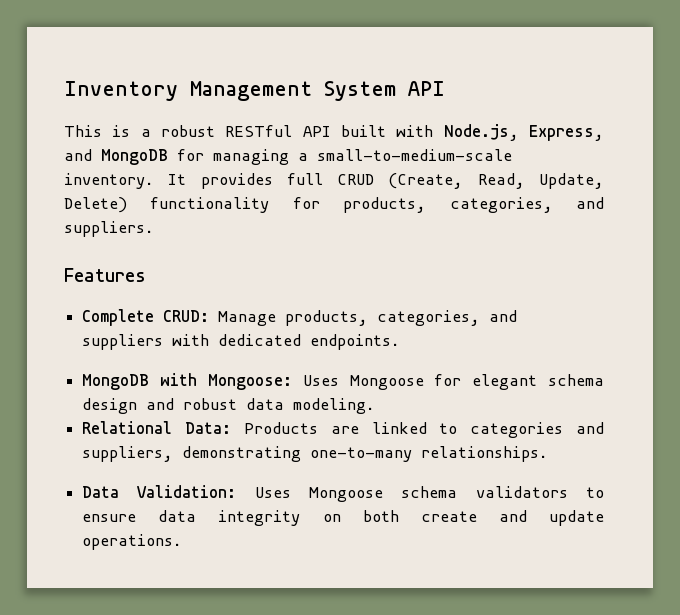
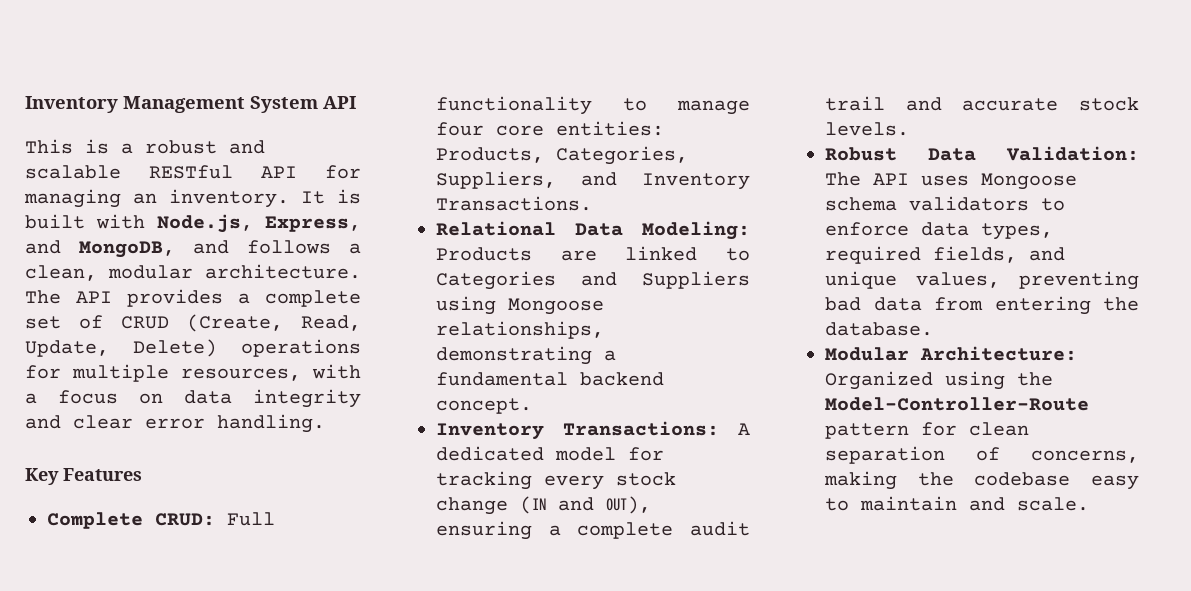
[225,125,331,137] RESTful API -> [229,140,265,154] [25,165,361,179] [24,189,361,208] and scalable RESTful API for managing an inventory. It is
[101,149,512,165] [64,173,323,189] MongoDB for managing a small-to-medium-scale inventory. It provides full -> [79,240,361,258] [25,264,361,281] [25,289,361,307] [25,315,103,329] MongoDB, and follows a clean, modular architecture. The API provides a complete set of
[150,197,604,213] [64,221,154,237] [64,268,146,282] [82,309,518,326] [82,334,401,350] [82,373,604,390] [82,398,376,414] functionality for products, categories, and suppliers. // Features // Complete CRUD: Manage products, categories, and suppliers with dedicated endpoints. // MongoDB with Mongoose: Uses Mongoose for elegant schema design and robust data modeling. -> [241,339,361,357] [25,364,361,382] [25,389,361,408] [25,414,325,433] [25,468,142,485] [47,512,275,529] [436,96,750,115] [436,121,664,136] [436,146,688,165] [436,171,750,190] [436,196,592,211] operations for multiple resources, with a focus on data integrity and clear error handling. // Key Features // Complete CRUD: Full functionality to manage four core entities: Products, Categories, Suppliers, and Inventory Transactions.
[184,422,231,434] Data: -> [575,221,750,240] Data Modeling:
[470,422,604,438] [82,446,549,462] [82,485,604,502] [82,510,604,526] [82,534,183,550] categories and suppliers, demonstrating one-to-many relationships. // Data Validation: Uses Mongoose schema validators to ensure data integrity on both create and update operations. -> [436,271,750,290] [436,296,604,315] [436,321,604,339] [436,346,616,365] [436,372,664,386] [436,398,532,414] [436,421,750,440] [436,446,664,461] [436,471,676,490] [436,496,651,515] [436,521,750,540] [825,96,1139,111] [825,122,909,136] [825,146,1139,161] [825,172,1077,190] [825,196,1065,211] [825,222,1053,240] [825,246,1065,264] [825,271,1139,290] [825,296,1139,315] [825,322,933,336] [825,346,1077,361] [825,371,1053,390] [825,397,1089,411] [825,422,1029,439] [825,446,1139,464] [824,471,1139,490] [825,496,1089,511] Categories and Suppliers using Mongoose relationships, demonstrating a fundamental backend concept. // Inventory Transactions: A dedicated model for tracking every stock change (IN and OUT), ensuring a complete audit trail and accurate stock levels. // Robust Data Validation: The API uses Mongoose schema validators to enforce data types, required fields, and unique values, preventing bad data from entering the database. // Modular Architecture: Organized using the Model-Controller-Route pattern for clean separation of concerns, making the codebase easy to maintain and scale.

